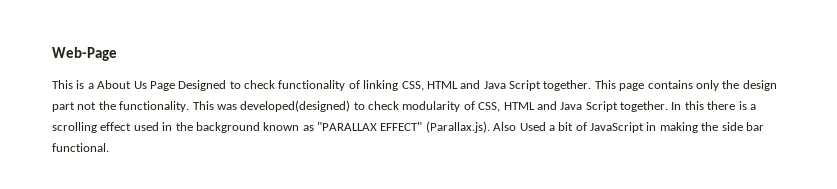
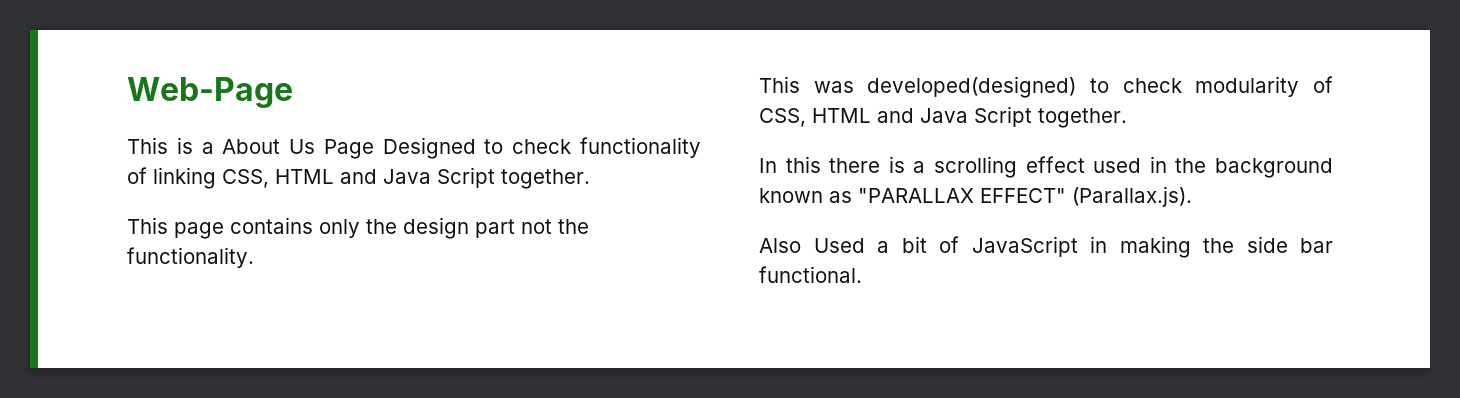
(592, 85) none -> (590, 179) //
(190, 106) none -> (254, 257) //
(668, 106) none -> (1127, 118) //
(490, 127) none -> (1192, 196) //

